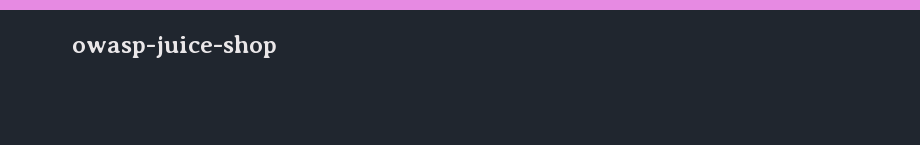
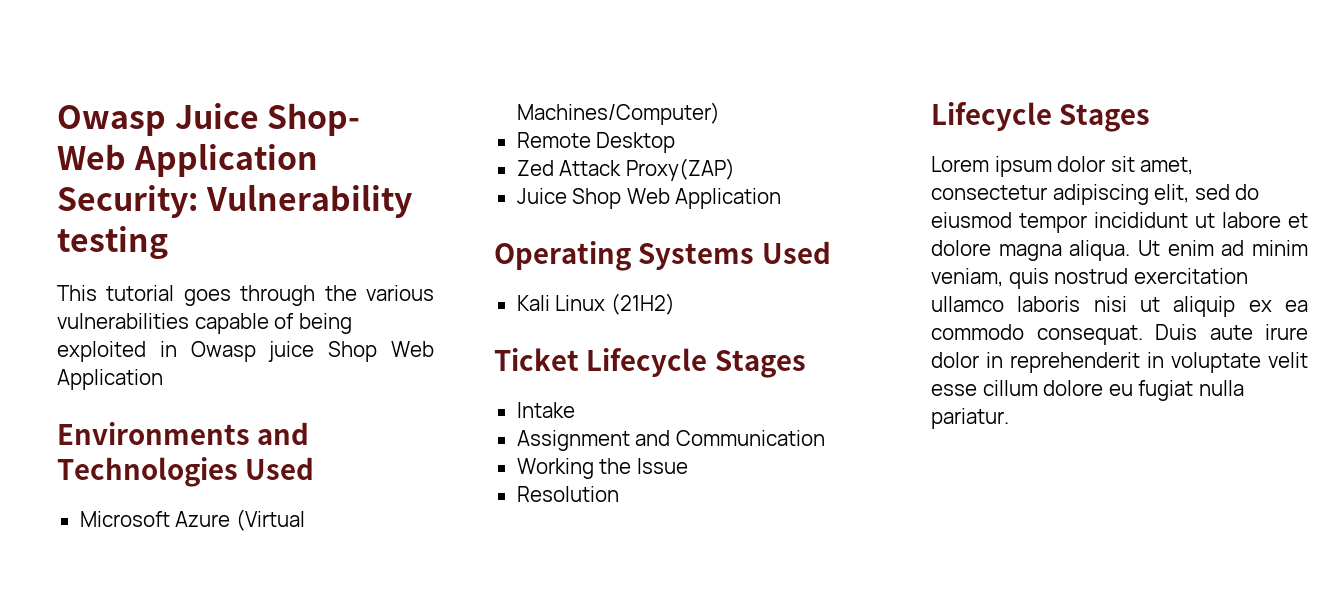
[72,35,277,58] owasp-juice-shop -> [57,103,361,136] [57,144,318,177] [57,185,412,218] [57,226,168,260] [57,285,435,306] [57,313,352,334] [57,341,434,362] [57,369,163,390] [57,422,310,445] [57,457,315,487] [79,509,305,531] [516,102,720,125] [516,132,676,153] [516,158,735,181] [516,188,782,209] [494,241,831,271] [516,293,675,315] [494,348,806,378] [516,402,575,418] [516,430,825,451] [516,458,688,479] [516,486,619,502] [931,102,1151,132] [931,156,1194,177] [931,184,1260,205] [931,212,1308,233] [931,240,1308,261] [931,268,1248,289] [931,296,1308,317] [931,324,1308,345] [931,352,1308,373] [931,380,1244,401] [931,408,1009,429] Owasp Juice Shop- Web Application Security: Vulnerability testing // This tutorial goes through the various vulnerabilities capable of being exploited in Owasp juice Shop Web Application // Environments and Technologies Used // Microsoft Azure (Virtual Machines/Computer) // Remote Desktop // Zed Attack Proxy(ZAP) // Juice Shop Web Application // Operating Systems Used // Kali Linux (21H2) // Ticket Lifecycle Stages // Intake // Assignment and Communication // Working the Issue // Resolution // Lifecycle Stages // Lorem ipsum dolor sit amet, consectetur adipiscing elit, sed do eiusmod tempor incididunt ut labore et dolore magna aliqua. Ut enim ad minim veniam, quis nostrud exercitation ullamco laboris nisi ut aliquip ex ea commodo consequat. Duis aute irure dolor in reprehenderit in voluptate velit esse cillum dolore eu fugiat nulla pariatur.

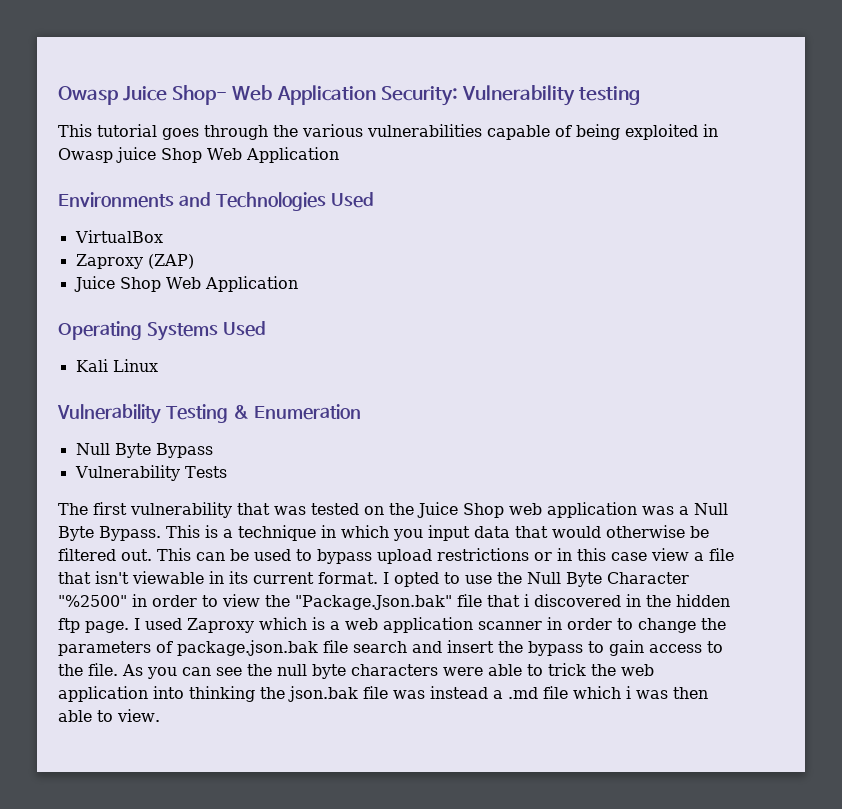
[79,509,305,531] [516,102,720,125] [516,132,676,153] [516,158,735,181] Microsoft Azure (Virtual Machines/Computer) // Remote Desktop // Zed Attack Proxy(ZAP) -> [74,230,163,243] [75,254,194,269] VirtualBox // Zaproxy (ZAP)
[610,293,675,315] [494,348,806,378] [516,402,575,418] [516,430,825,451] [516,458,688,479] [516,486,619,502] [931,102,1151,132] [931,156,1194,177] [931,184,1260,205] [931,212,1308,233] [931,240,1308,261] [931,268,1248,289] [931,296,1308,317] [931,324,1308,345] [931,352,1308,373] [931,380,1244,401] [931,408,1009,429] (21H2) // Ticket Lifecycle Stages // Intake // Assignment and Communication // Working the Issue // Resolution // Lifecycle Stages // Lorem ipsum dolor sit amet, consectetur adipiscing elit, sed do eiusmod tempor incididunt ut labore et dolore magna aliqua. Ut enim ad minim veniam, quis nostrud exercitation ullamco laboris nisi ut aliquip ex ea commodo consequat. Duis aute irure dolor in reprehenderit in voluptate velit esse cillum dolore eu fugiat nulla pariatur. -> [57,404,361,424] [75,443,213,458] [74,465,227,481] [58,502,728,518] [58,525,709,541] [58,548,734,564] [58,571,689,587] [58,594,730,610] [58,617,726,633] [58,640,723,656] [58,663,654,679] [58,686,708,702] [58,709,160,722] // Vulnerability Testing & Enumeration // Null Byte Bypass // Vulnerability Tests // The first vulnerability that was tested on the Juice Shop web application was a Null Byte Bypass. This is a technique in which you input data that would otherwise be filtered out. This can be used to bypass upload restrictions or in this case view a file that isn't viewable in its current format. I opted to use the Null Byte Character "%2500" in order to view the "Package.Json.bak" file that i discovered in the hidden ftp page. I used Zaproxy which is a web application scanner in order to change the parameters of package.json.bak file search and insert the bypass to gain access to the file. As you can see the null byte characters were able to trick the web application into thinking the json.bak file was instead a .md file which i was then able to view.

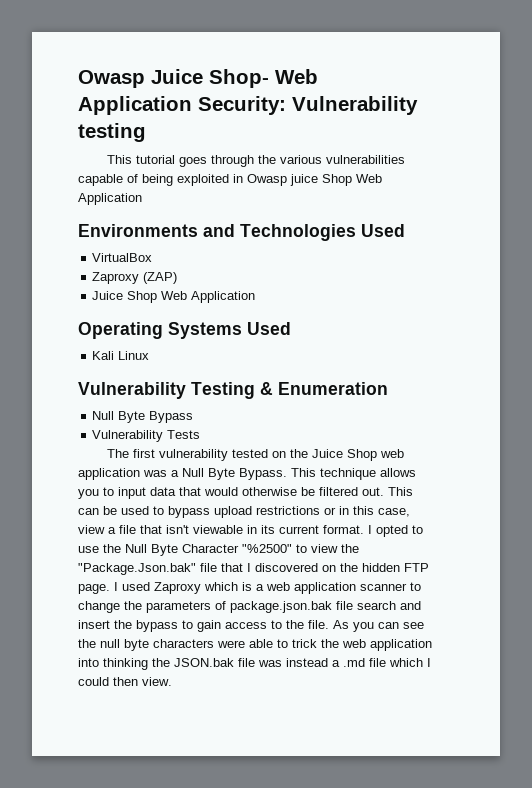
[237,503,306,515] that was -> (228, 455) none
[205,525,423,541] is a technique in which you -> [320,468,416,480] [78,487,114,499] technique allows you to
[611,552,647,561] case -> [378,508,410,517] case,
[132,594,197,607] in order -> (292, 548) none
[524,594,641,607] i discovered in -> [247,563,336,572] I discovered on
[58,618,80,633] ftp -> [404,563,429,572] FTP
[547,617,612,630] in order -> (407, 587) none
[288,686,358,702] json.bak -> [174,658,234,667] JSON.bak
[626,686,708,699] [58,710,113,722] i was then able to -> [427,658,431,667] [78,677,138,686] I could then

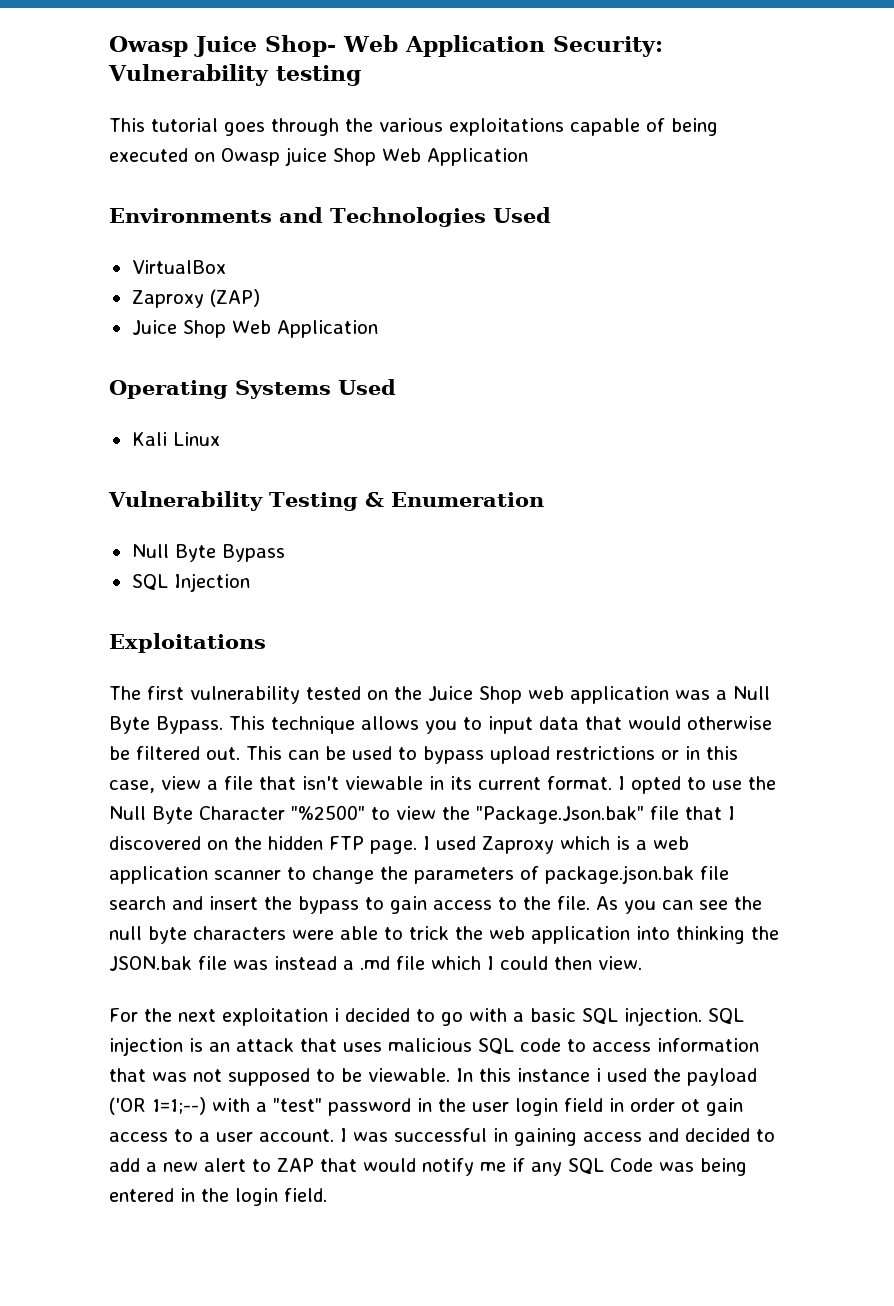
[325,155,405,164] vulnerabilities -> [449,118,564,136] exploitations
[177,174,243,186] exploited in -> [109,148,215,162] executed on
[92,430,201,442] Vulnerability Tests -> [131,573,250,592] [109,633,266,653] SQL Injection // Exploitations
(172, 681) none -> [109,1007,744,1026] [109,1037,759,1056] [109,1068,757,1086] [109,1097,743,1116] [109,1128,775,1146] [109,1158,747,1176] [109,1188,327,1206] // For the next exploitation i decided to go with a basic SQL injection. SQL injection is an attack that uses malicious SQL code to access information that was not supposed to be viewable. In this instance i used the payload ('OR 1=1;--) with a "test" password in the user login field in order ot gain access to a user account. I was successful in gaining access and decided to add a new alert to ZAP that would notify me if any SQL Code was being entered in the login field.

